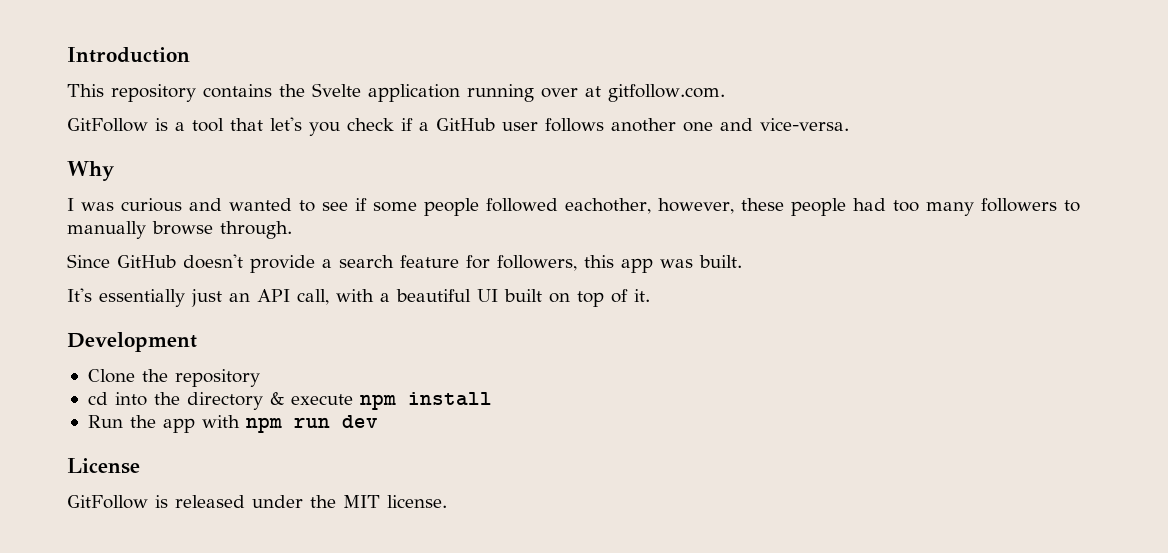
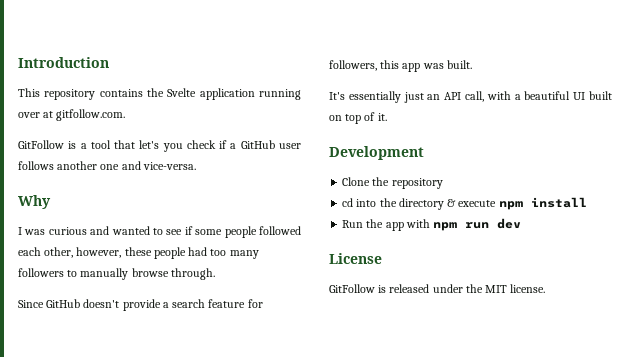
[565,198,651,214] eachother, -> [18,247,74,258] each other,

